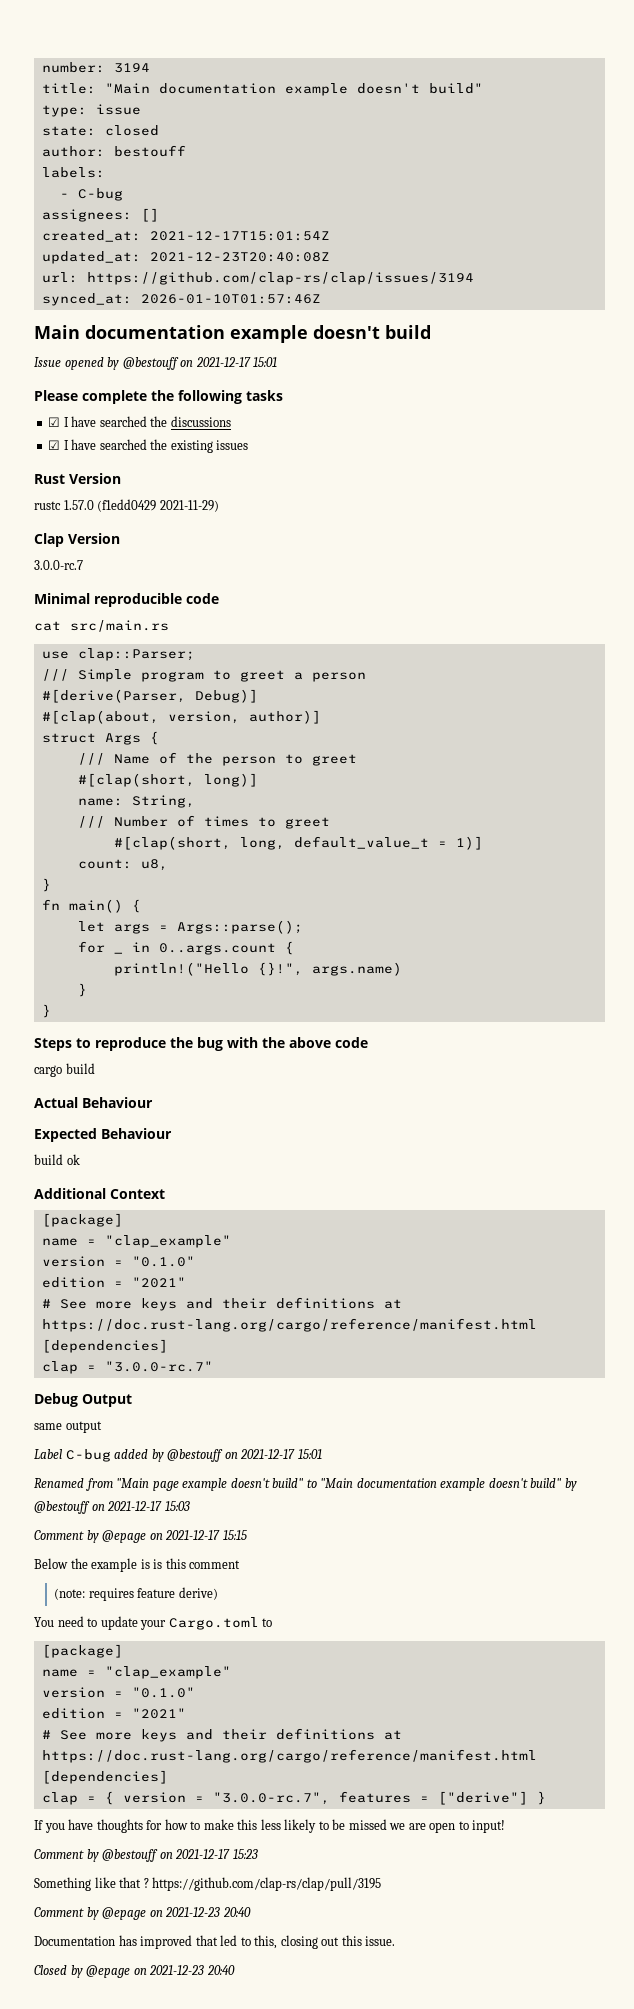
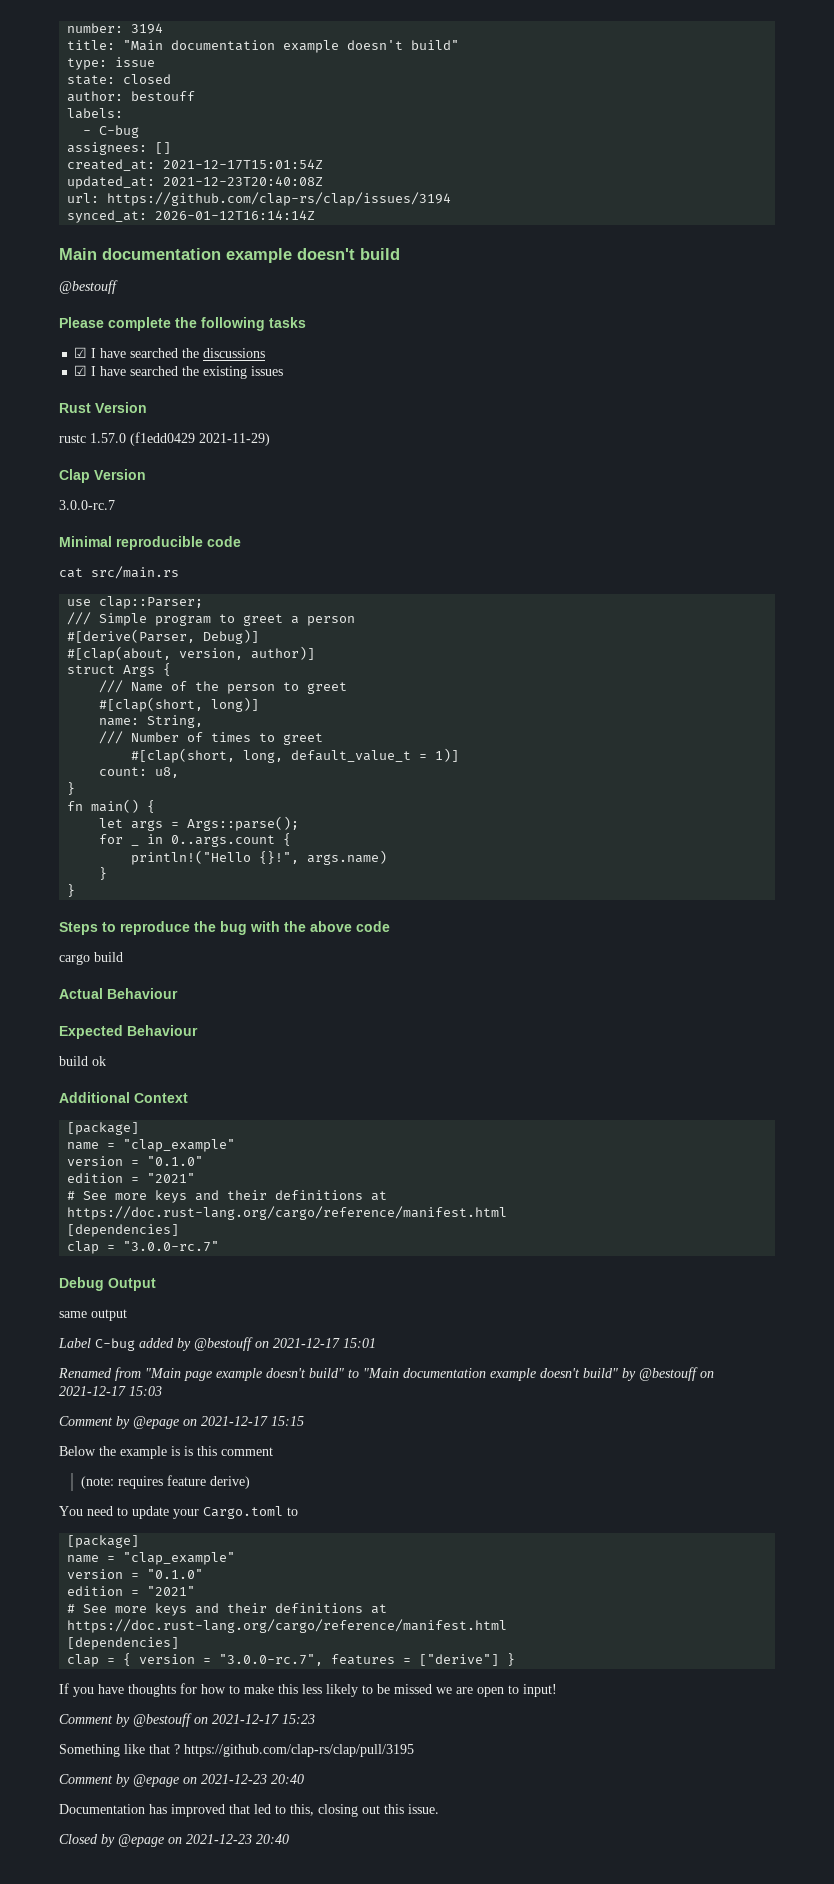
[140,294,321,304] 2026-01-10T01:57:46Z -> [155,210,316,220] 2026-01-12T16:14:14Z
[34,357,278,370] Issue opened by @bestouff on 2021-12-17 15:01 -> [59,280,118,294] @bestouff

